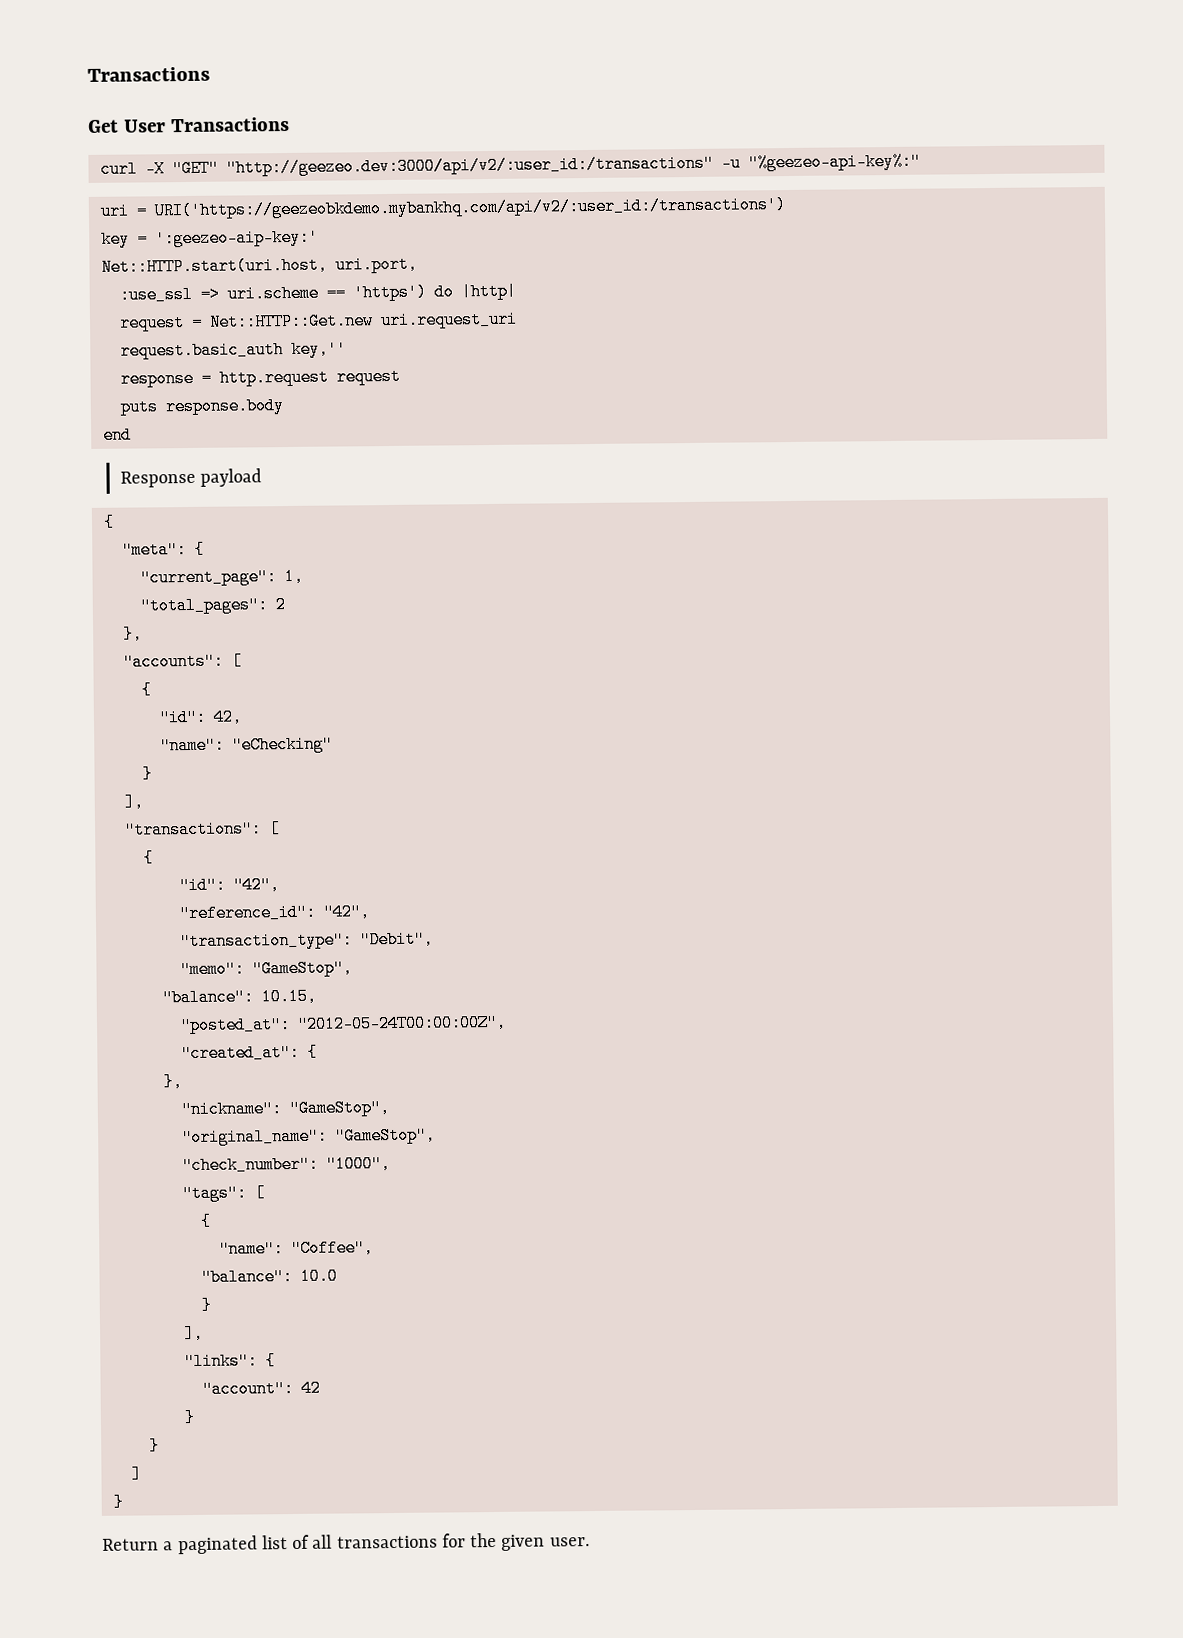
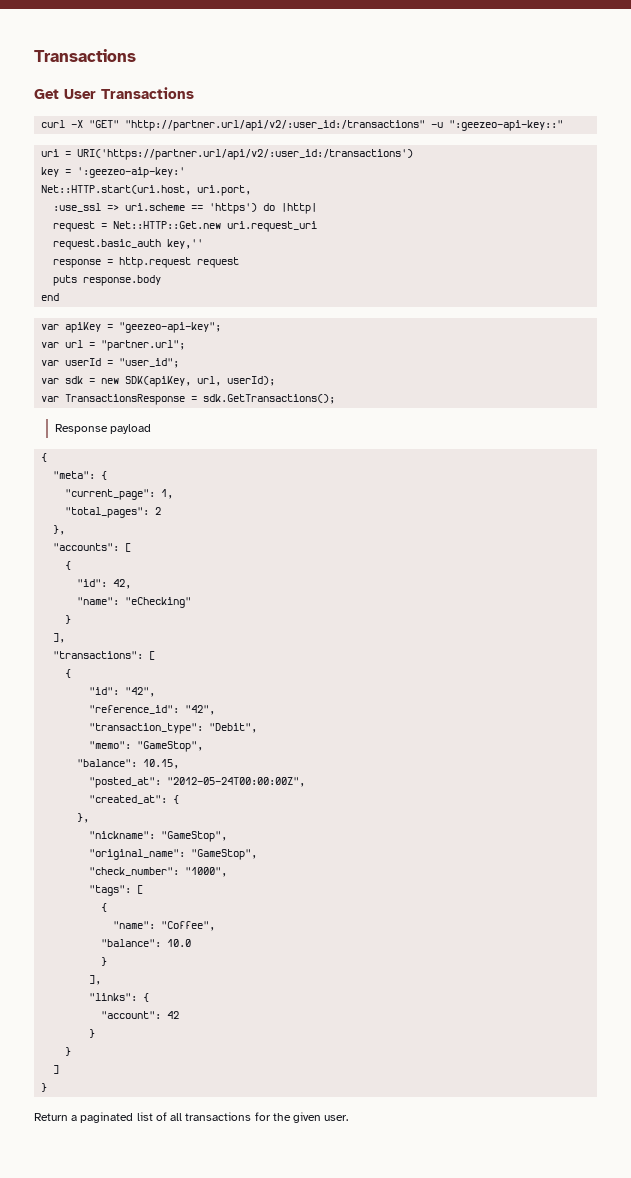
[225,152,921,177] "http://geezeo.dev:3000/api/v2/:user_id:/transactions" -u "%geezeo-api-key%:" -> [125,120,564,131] "http://partner.url/api/v2/:user_id:/transactions" -u ":geezeo-api-key::"
[153,196,786,220] URI('https://geezeobkdemo.mybankhq.com/api/v2/:user_id:/transactions') -> [77,149,414,160] URI('https://partner.url/api/v2/:user_id:/transactions')
(132, 435) none -> [41,322,222,333] [41,340,186,351] [41,358,180,368] [41,376,276,387] [41,394,336,405] // var apiKey = "geezeo-api-key"; // var url = "partner.url"; // var userId = "user_id"; // var sdk = new SDK(apiKey, url, userId); // var TransactionsResponse = sdk.GetTransactions();

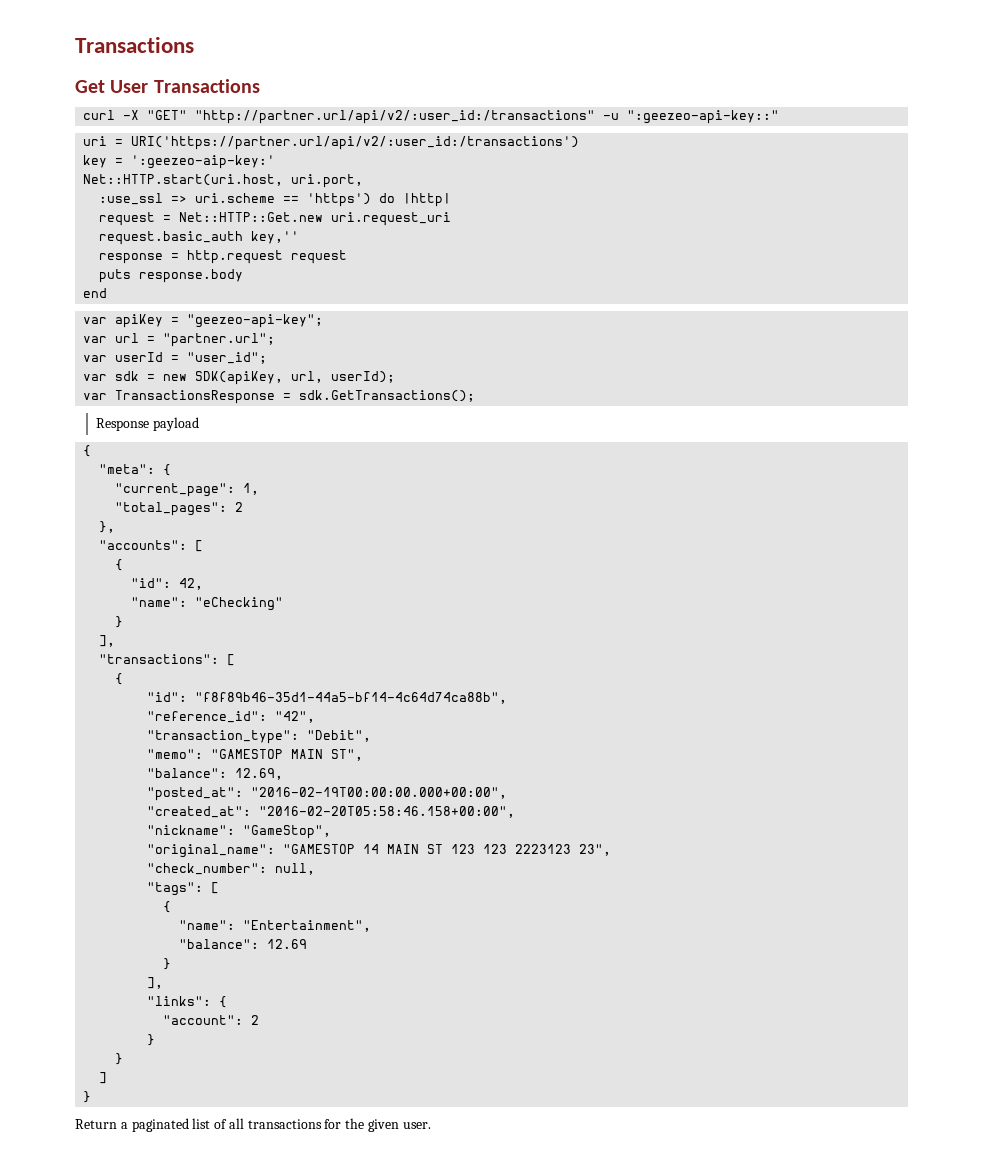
[125,687,156,697] "42", -> [195,692,508,704] "f8f89b46-35d1-44a5-bf14-4c64d74ca88b",
[137,741,204,752] [77,759,180,769] "GameStop", // "balance": 10.15, -> [211,749,364,761] [147,768,284,780] "GAMESTOP MAIN ST", // "balance": 12.69,
[167,777,306,787] "2012-05-24T00:00:00Z", -> [251,787,508,799] "2016-02-19T00:00:00.000+00:00",
[173,795,180,804] [77,813,90,823] { // }, -> [259,806,516,818] "2016-02-20T05:58:46.158+00:00",
[191,849,258,860] "GameStop", -> [283,844,612,856] "GAMESTOP 14 MAIN ST 123 123 2223123 23",
[185,867,228,877] "1000", -> [275,863,316,875] null,
[161,921,216,931] [101,939,192,947] "Coffee", // "balance": 10.0 -> [243,920,372,932] [179,939,308,949] "Entertainment", // "balance": 12.69
[167,1011,180,1019] 42 -> [251,1015,260,1025] 2

